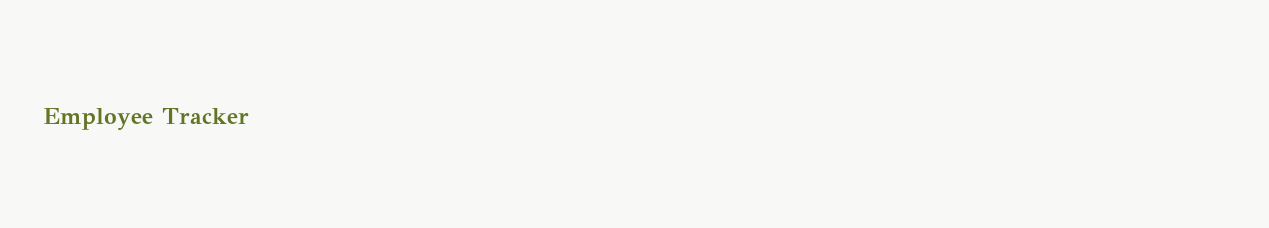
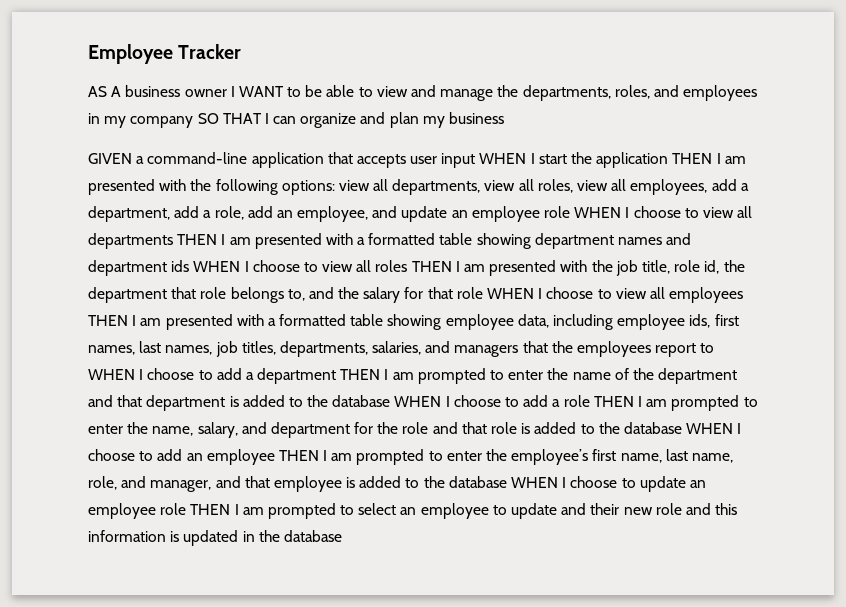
(249, 116) none -> [88,85,758,101] [88,112,505,128] [88,152,746,168] [88,179,749,195] [88,206,753,222] [88,233,692,249] [88,260,745,276] [88,287,744,303] [88,314,739,330] [88,341,715,357] [88,368,738,384] [88,395,758,411] [88,422,742,438] [88,449,733,465] [88,476,706,492] [88,503,738,519] [88,530,342,546] // AS A business owner I WANT to be able to view and manage the departments, roles, and employees in my company SO THAT I can organize and plan my business // GIVEN a command-line application that accepts user input WHEN I start the application THEN I am presented with the following options: view all departments, view all roles, view all employees, add a department, add a role, add an employee, and update an employee role WHEN I choose to view all departments THEN I am presented with a formatted table showing department names and department ids WHEN I choose to view all roles THEN I am presented with the job title, role id, the department that role belongs to, and the salary for that role WHEN I choose to view all employees THEN I am presented with a formatted table showing employee data, including employee ids, first names, last names, job titles, departments, salaries, and managers that the employees report to WHEN I choose to add a department THEN I am prompted to enter the name of the department and that department is added to the database WHEN I choose to add a role THEN I am prompted to enter the name, salary, and department for the role and that role is added to the database WHEN I choose to add an employee THEN I am prompted to enter the employee’s first name, last name, role, and manager, and that employee is added to the database WHEN I choose to update an employee role THEN I am prompted to select an employee to update and their new role and this information is updated in the database

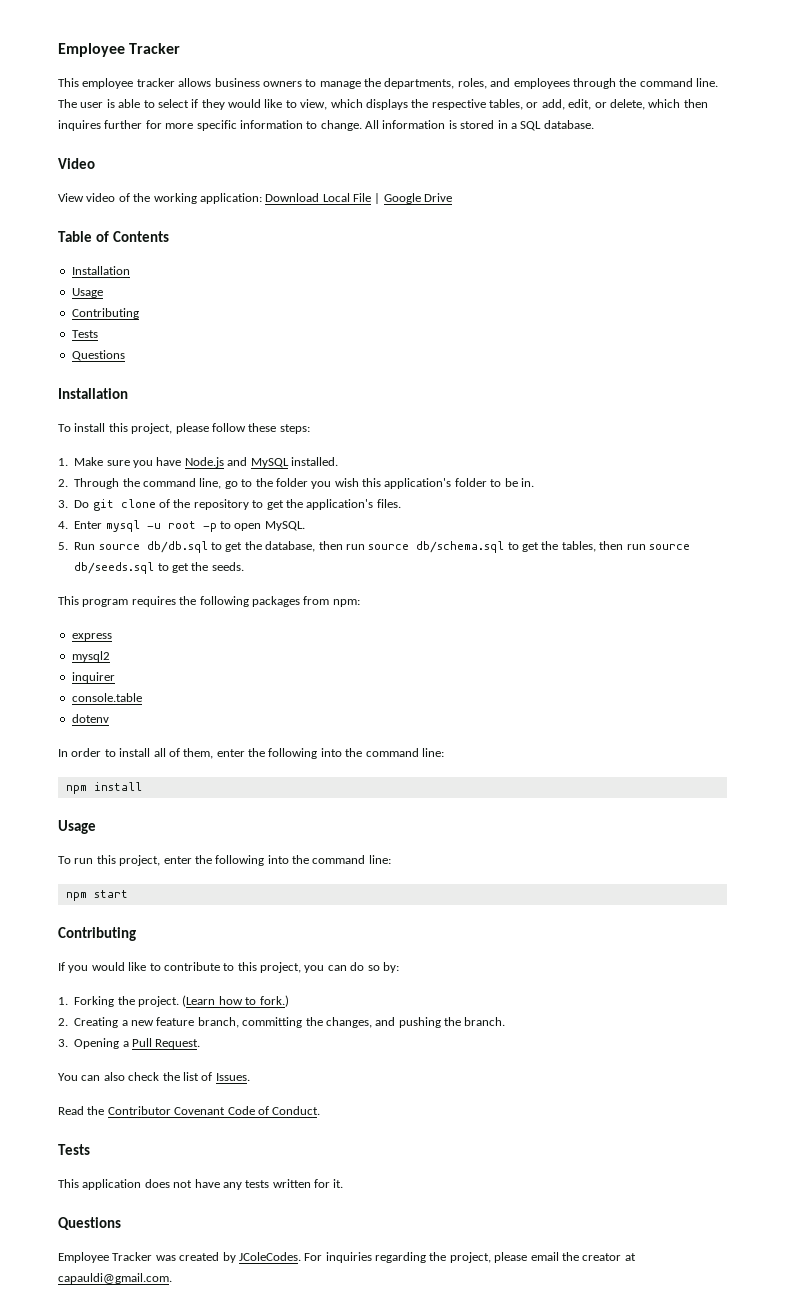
[88,85,437,97] AS A business owner I WANT to be able to view and -> [58,78,317,89] This employee tracker allows business owners to
[88,112,505,128] [88,152,746,168] [88,179,749,195] [88,206,753,222] [88,233,692,249] [88,260,745,276] [88,287,744,303] [88,314,739,330] [88,341,715,357] [88,368,738,384] [88,395,758,411] [88,422,742,438] [88,449,733,465] [88,476,706,492] [88,503,738,519] [88,530,342,546] in my company SO THAT I can organize and plan my business // GIVEN a command-line application that accepts user input WHEN I start the application THEN I am presented with the following options: view all departments, view all roles, view all employees, add a department, add a role, add an employee, and update an employee role WHEN I choose to view all departments THEN I am presented with a formatted table showing department names and department ids WHEN I choose to view all roles THEN I am presented with the job title, role id, the department that role belongs to, and the salary for that role WHEN I choose to view all employees THEN I am presented with a formatted table showing employee data, including employee ids, first names, last names, job titles, departments, salaries, and managers that the employees report to WHEN I choose to add a department THEN I am prompted to enter the name of the department and that department is added to the database WHEN I choose to add a role THEN I am prompted to enter the name, salary, and department for the role and that role is added to the database WHEN I choose to add an employee THEN I am prompted to enter the employee’s first name, last name, role, and manager, and that employee is added to the database WHEN I choose to update an employee role THEN I am prompted to select an employee to update and their new role and this information is updated in the database -> [572,78,718,89] [58,99,708,110] [58,120,594,131] [58,158,95,169] [58,193,453,204] [58,231,169,242] [71,266,130,275] [71,288,103,298] [71,308,139,319] [71,330,98,338] [71,350,125,361] [58,388,128,399] [58,423,310,434] [58,457,338,468] [58,478,534,489] [58,499,401,511] [58,520,305,532] [58,541,690,553] [74,562,244,574] [58,596,360,607] [71,633,112,641] [71,651,110,662] [71,672,115,683] [71,693,142,702] [71,714,109,723] [58,748,444,759] [65,782,142,794] [58,820,96,834] [58,855,391,866] [65,890,128,901] [58,927,136,941] [58,962,399,973] [58,995,289,1007] [58,1017,506,1028] [58,1038,201,1049] [58,1072,250,1081] [58,1106,321,1115] [58,1144,90,1155] [58,1179,344,1190] [58,1217,121,1230] [58,1252,636,1263] [58,1273,172,1284] through the command line. The user is able to select if they would like to view, which displays the respective tables, or add, edit, or delete, which then inquires further for more specific information to change. All information is stored in a SQL database. // Video // View video of the working application: Download Local File | Google Drive // Table of Contents // Installation // Usage // Contributing // Tests // Questions // Installation // To install this project, please follow these steps: // 1. Make sure you have Node.js and MySQL installed. // 2. Through the command line, go to the folder you wish this application's folder to be in. // 3. Do git clone of the repository to get the application's files. // 4. Enter mysql -u root -p to open MySQL. // 5. Run source db/db.sql to get the database, then run source db/schema.sql to get the tables, then run source db/seeds.sql to get the seeds. // This program requires the following packages from npm: // express // mysql2 // inquirer // console.table // dotenv // In order to install all of them, enter the following into the command line: // npm install // Usage // To run this project, enter the following into the command line: // npm start // Contributing // If you would like to contribute to this project, you can do so by: // 1. Forking the project. (Learn how to fork.) // 2. Creating a new feature branch, committing the changes, and pushing the branch. // 3. Opening a Pull Request. // You can also check the list of Issues. // Read the Contributor Covenant Code of Conduct. // Tests // This application does not have any tests written for it. // Questions // Employee Tracker was created by JColeCodes. For inquiries regarding the project, please email the creator at capauldi@gmail.com.

